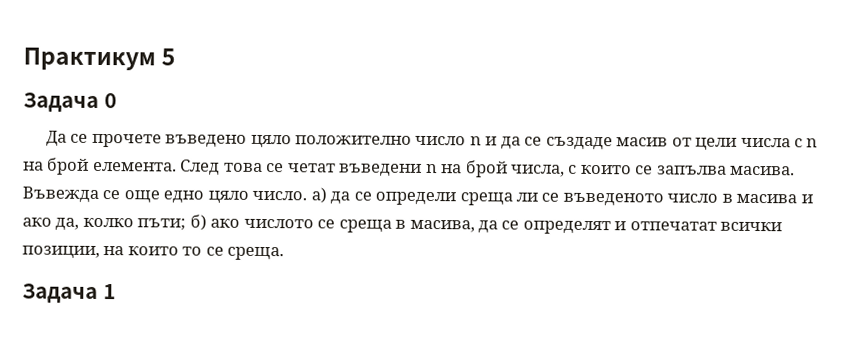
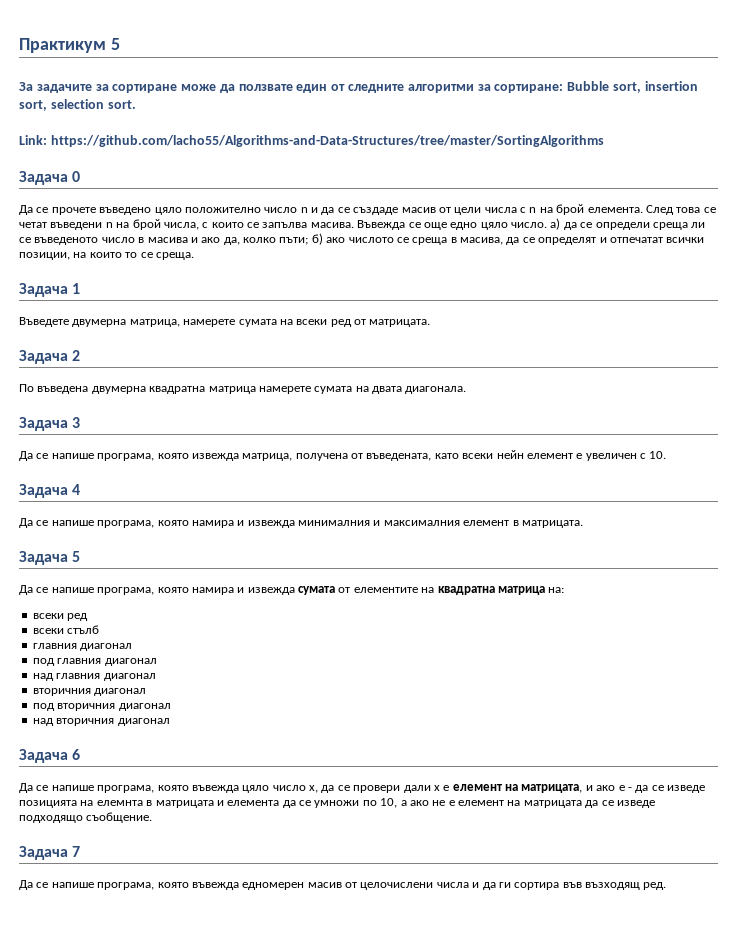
(177, 57) none -> [19,81,698,93] [19,99,136,111] [19,135,604,147] // За задачите за сортиране може да ползвате един от следните алгоритми за сортиране: Bubble sort, insertion sort, selection sort. // Link: https://github.com/lacho55/Algorithms-and-Data-Structures/tree/master/SortingAlgorithms
(116, 292) none -> [19,317,431,327] [19,350,81,364] [19,384,467,394] [19,417,81,431] [19,450,667,461] [19,484,81,498] [19,518,583,528] [19,551,81,565] [19,585,565,595] [32,613,89,621] [32,625,100,634] [32,643,133,651] [32,658,157,666] [32,673,156,681] [32,688,147,696] [32,703,171,711] [32,718,170,726] [19,749,81,763] [19,783,705,793] [19,798,655,808] [19,812,153,823] [19,846,81,860] [19,880,667,890] // Въведете двумерна матрица, намерете сумата на всеки ред от матрицата. // Задача 2 // По въведена двумерна квадратна матрица намерете сумата на двата диагонала. // Задача 3 // Да се напише програма, която извежда матрица, получена от въведената, като всеки нейн елемент е увеличен с 10. // Задача 4 // Да се напише програма, която намира и извежда минималния и максималния елемент в матрицата. // Задача 5 // Да се напише програма, която намира и извежда сумата от елементите на квадратна матрица на: // всеки ред // всеки стълб // главния диагонал // под главния диагонал // над главния диагонал // вторичния диагонал // под вторичния диагонал // над вторичния диагонал // Задача 6 // Да се напише програма, която въвежда цяло число х, да се провери дали х е елемент на матрицата, и ако е - да се изведе позицията на елемнта в матрицата и елемента да се умножи по 10, а ако не е елемент на матрицата да се изведе подходящо съобщение. // Задача 7 // Да се напише програма, която въвежда едномерен масив от целочислени числа и да ги сортира във възходящ ред.

